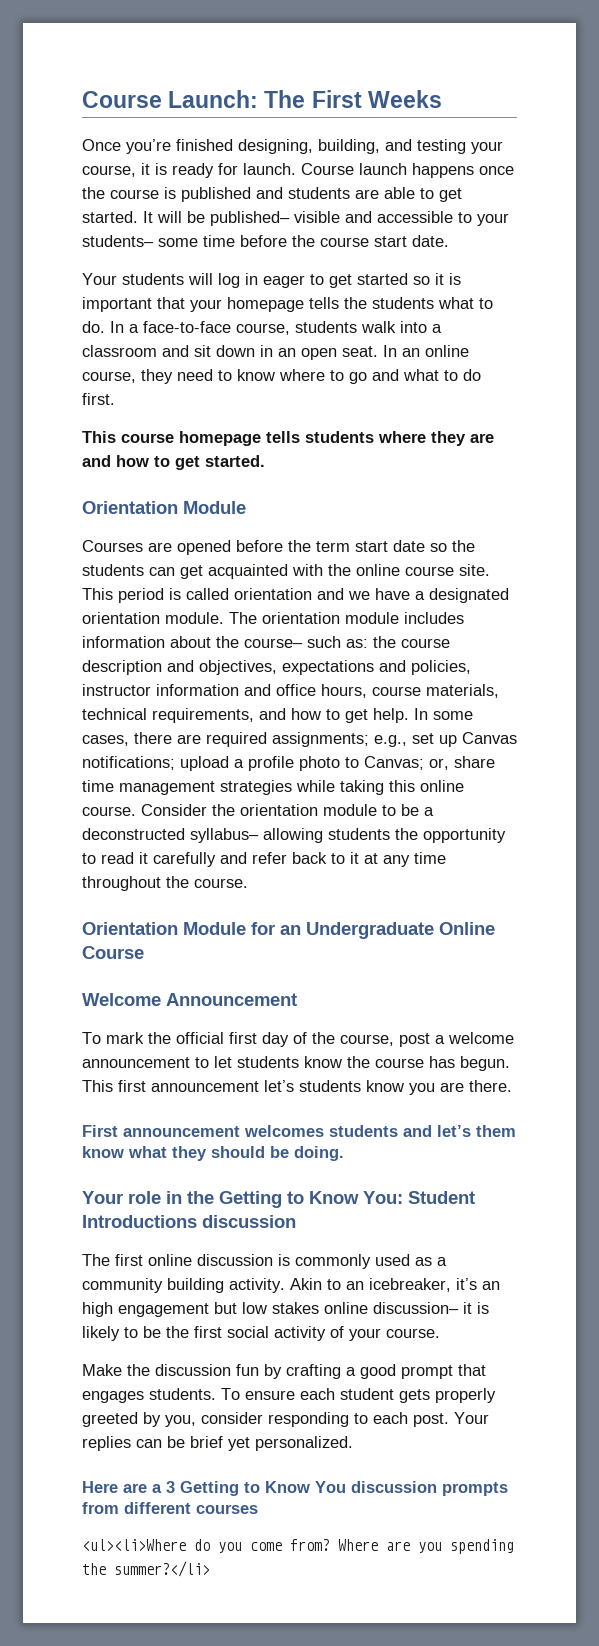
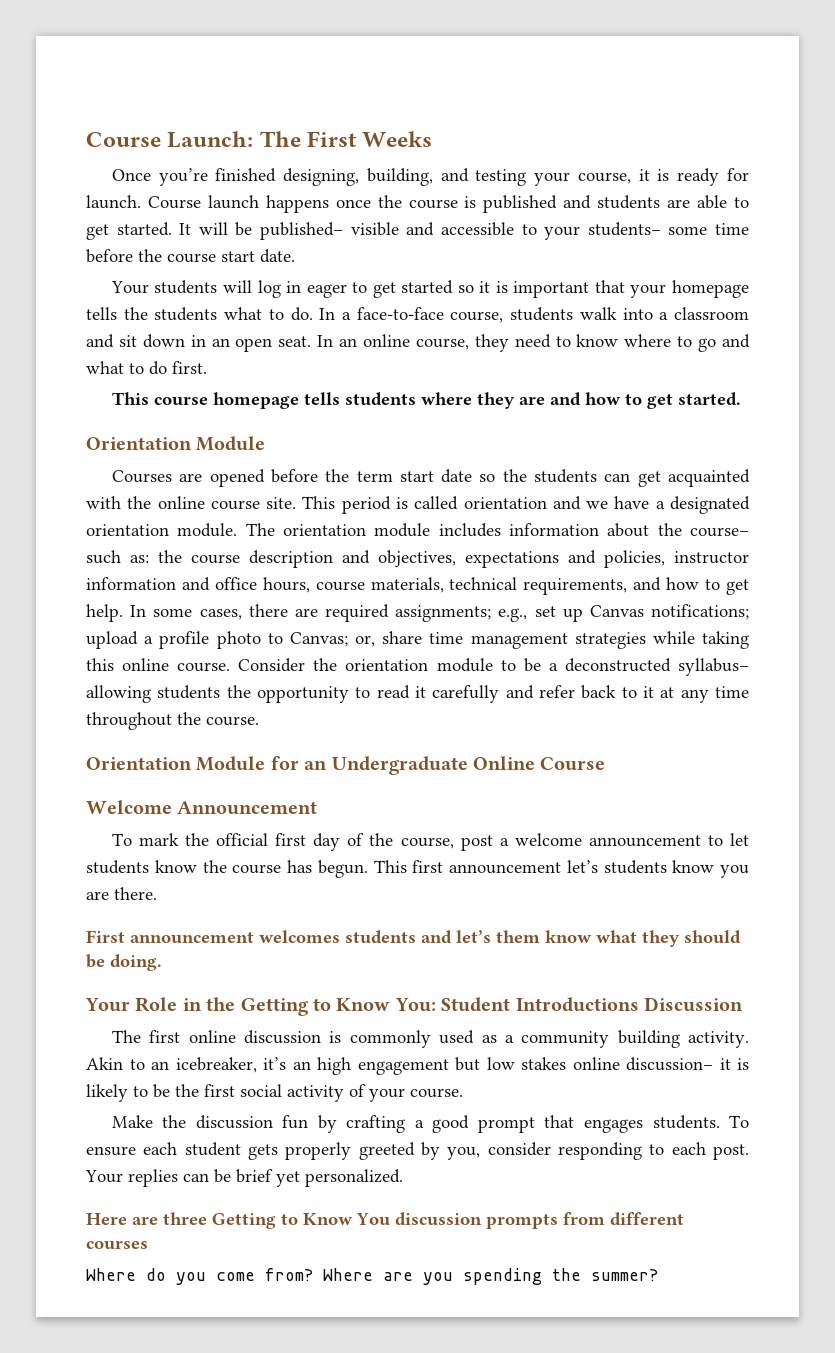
[128,1191,161,1204] role -> [135,997,178,1012] Role
[202,1215,296,1228] discussion -> [643,997,743,1012] Discussion
[152,1481,175,1493] a 3 -> [163,1212,207,1225] three
[82,1539,186,1551] <ul><li>Where -> [86,1268,136,1281] Where
[114,1561,210,1577] summer?</li> -> [591,1269,658,1281] summer?

